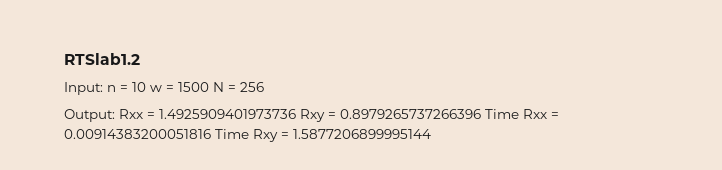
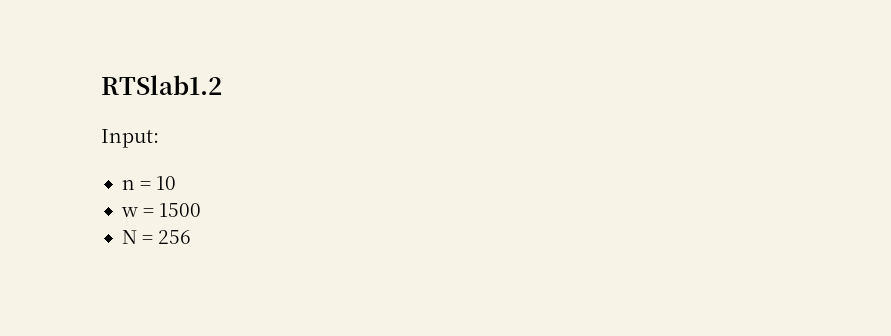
(103, 88) none -> (159, 138) //
(146, 87) none -> (177, 183) //
(209, 87) none -> (202, 210) //
[64,109,559,122] [64,129,431,142] // Output: Rxx = 1.4925909401973736 Rxy = 0.8979265737266396 Time Rxx = 0.00914383200051816 Time Rxy = 1.5877206899995144 -> (192, 237) none

